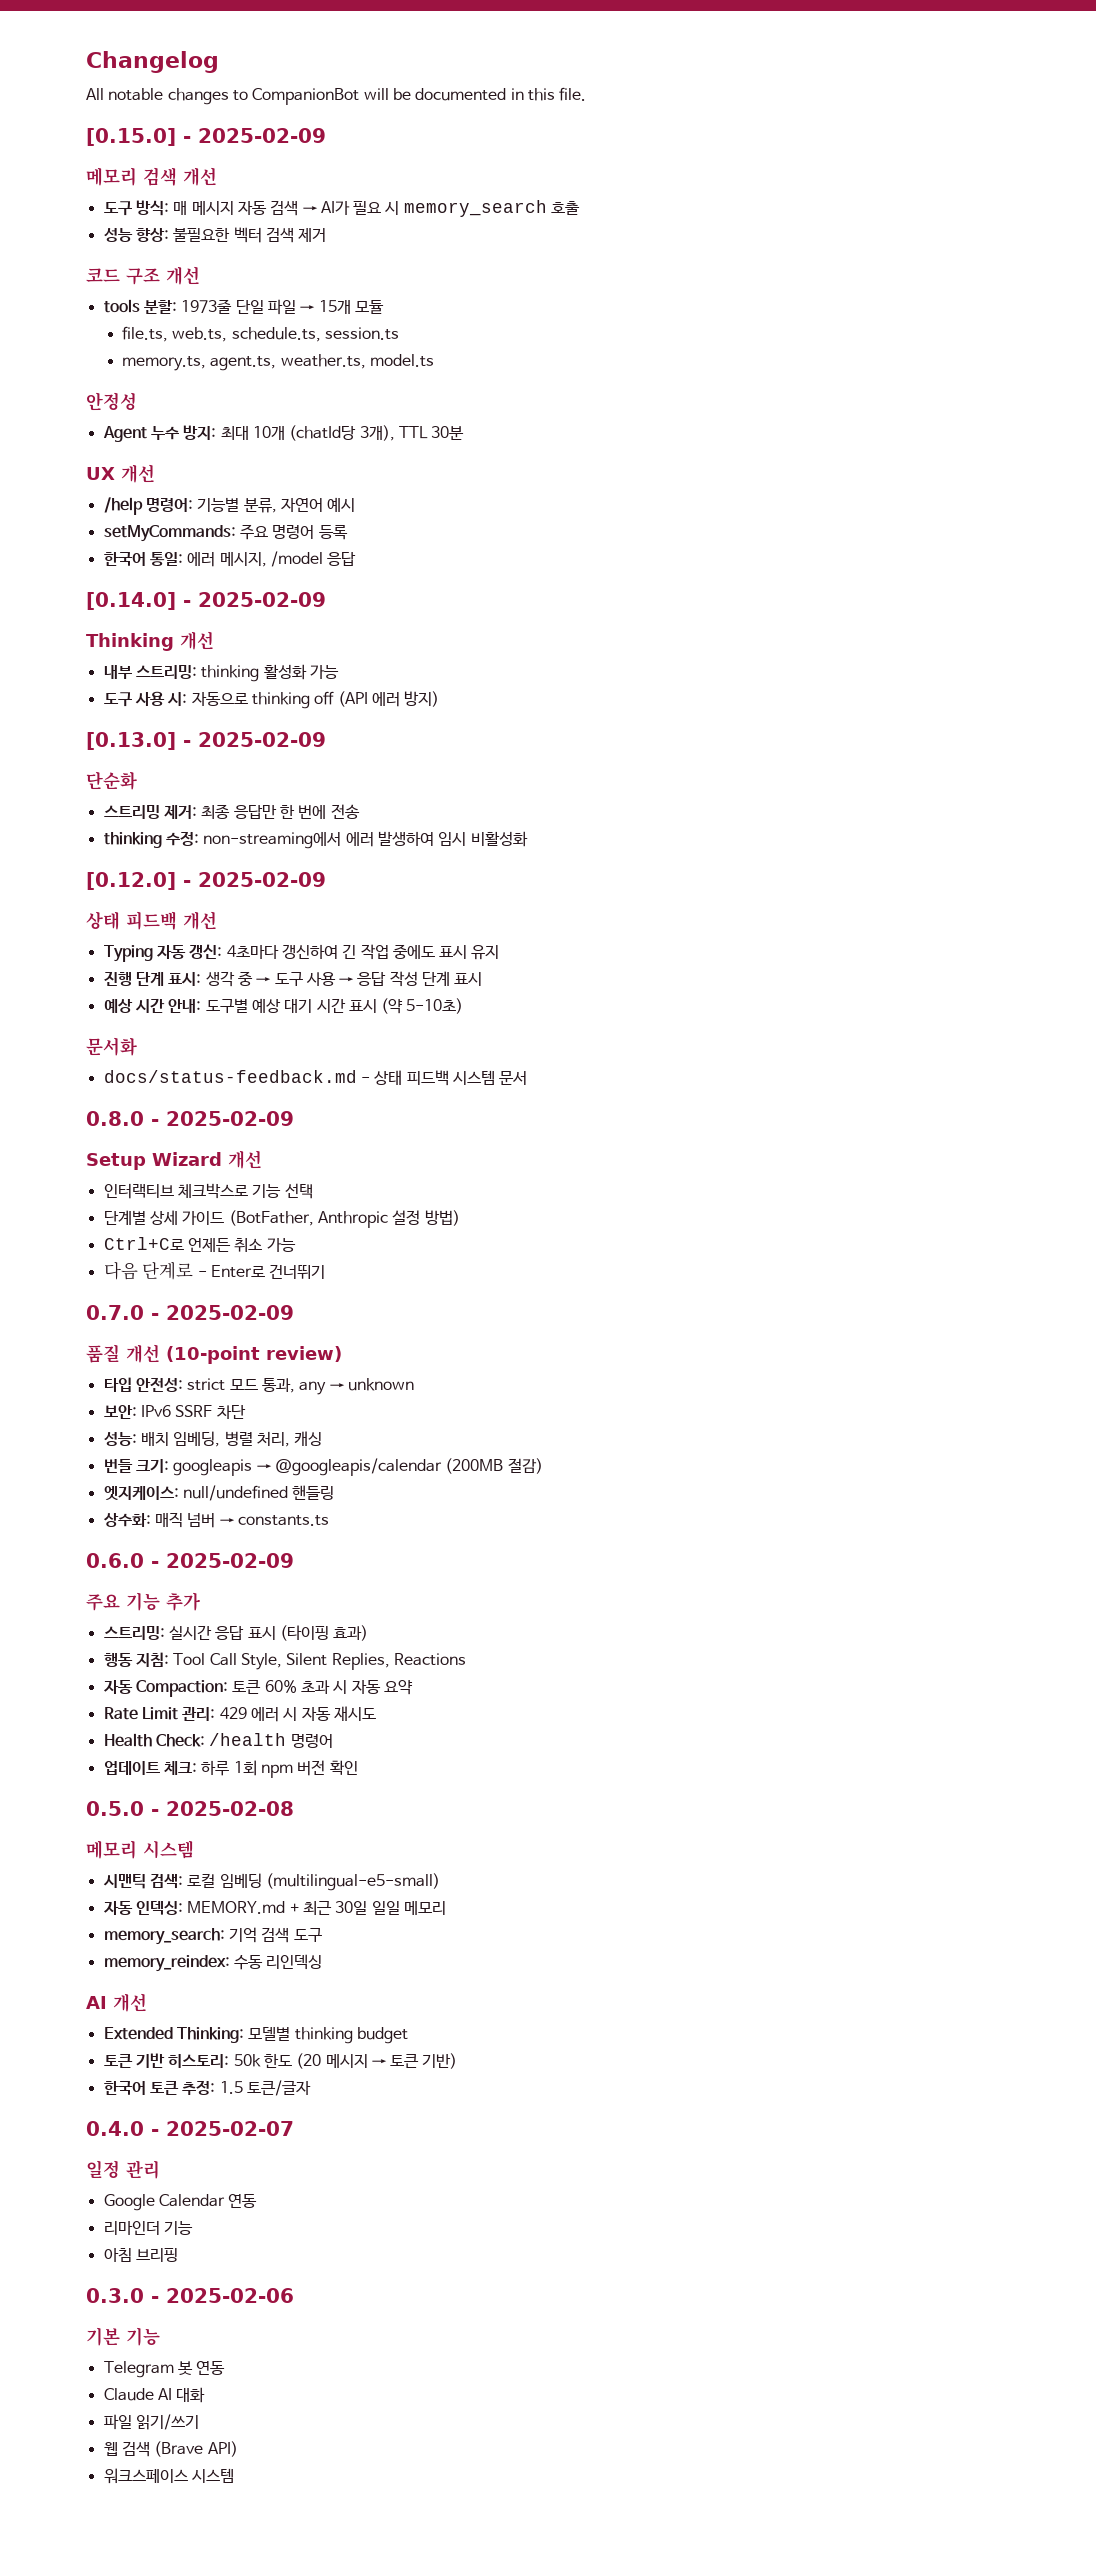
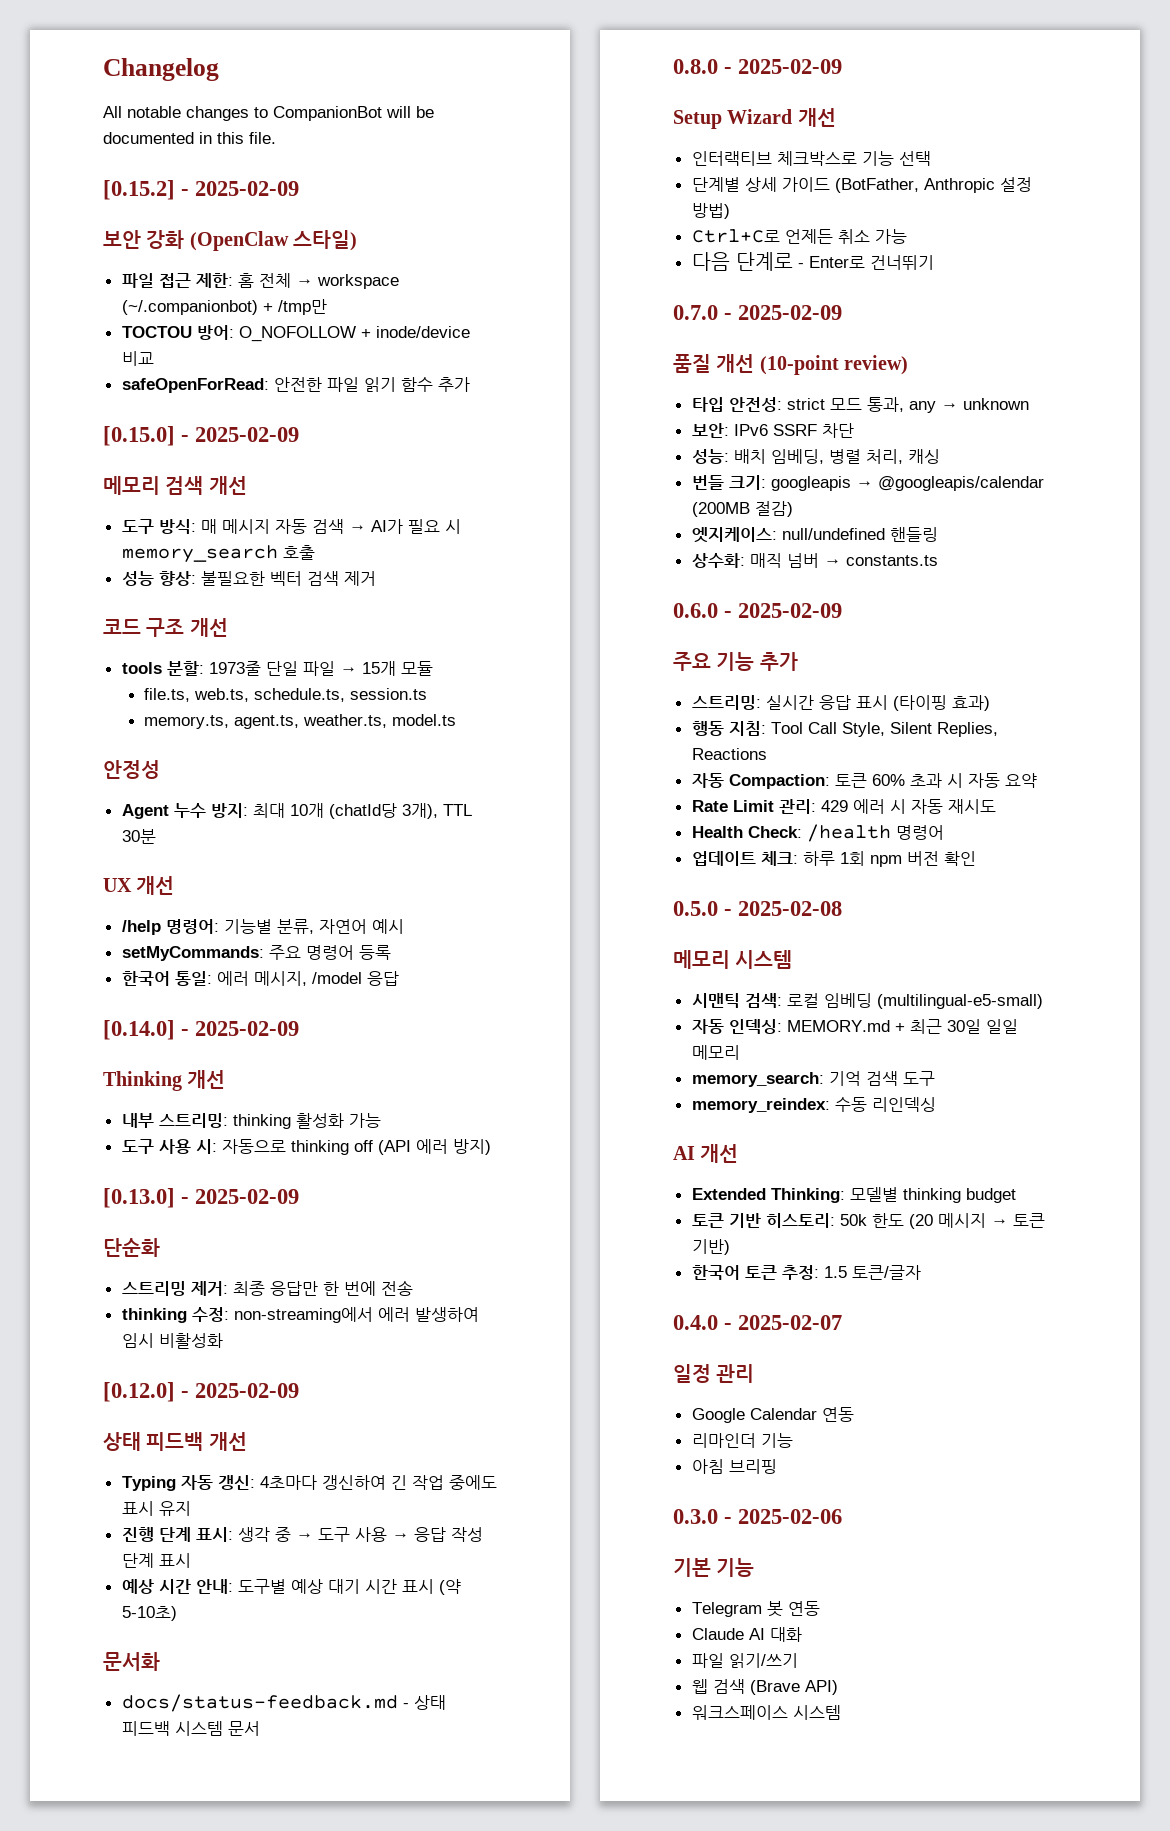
(587, 94) none -> [103,180,300,200] [103,230,358,251] [121,273,399,289] [121,299,327,315] [121,325,470,342] [121,351,154,366] [121,377,470,393] // [0.15.2] - 2025-02-09 // 보안 강화 (OpenClaw 스타일) // 파일 접근 제한: 홈 전체 → workspace (~/.companionbot) + /tmp만 // TOCTOU 방어: O_NOFOLLOW + inode/device 비교 // safeOpenForRead: 안전한 파일 읽기 함수 추가

